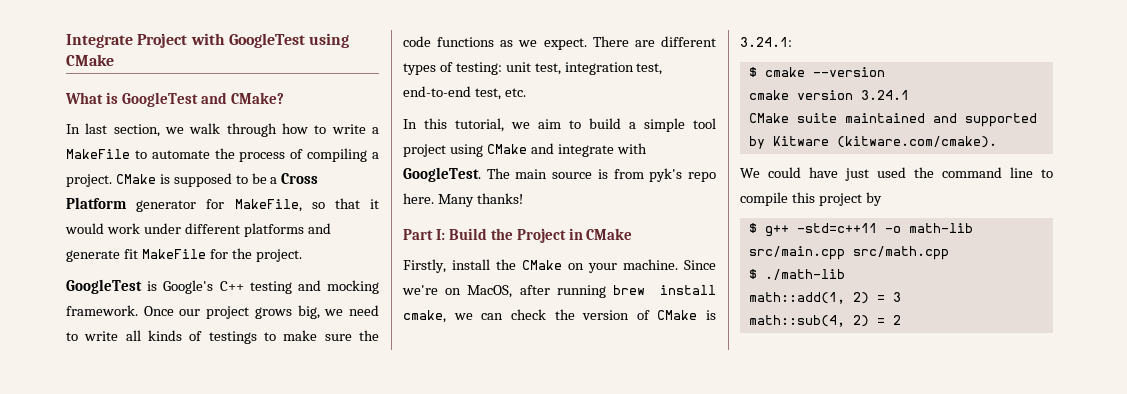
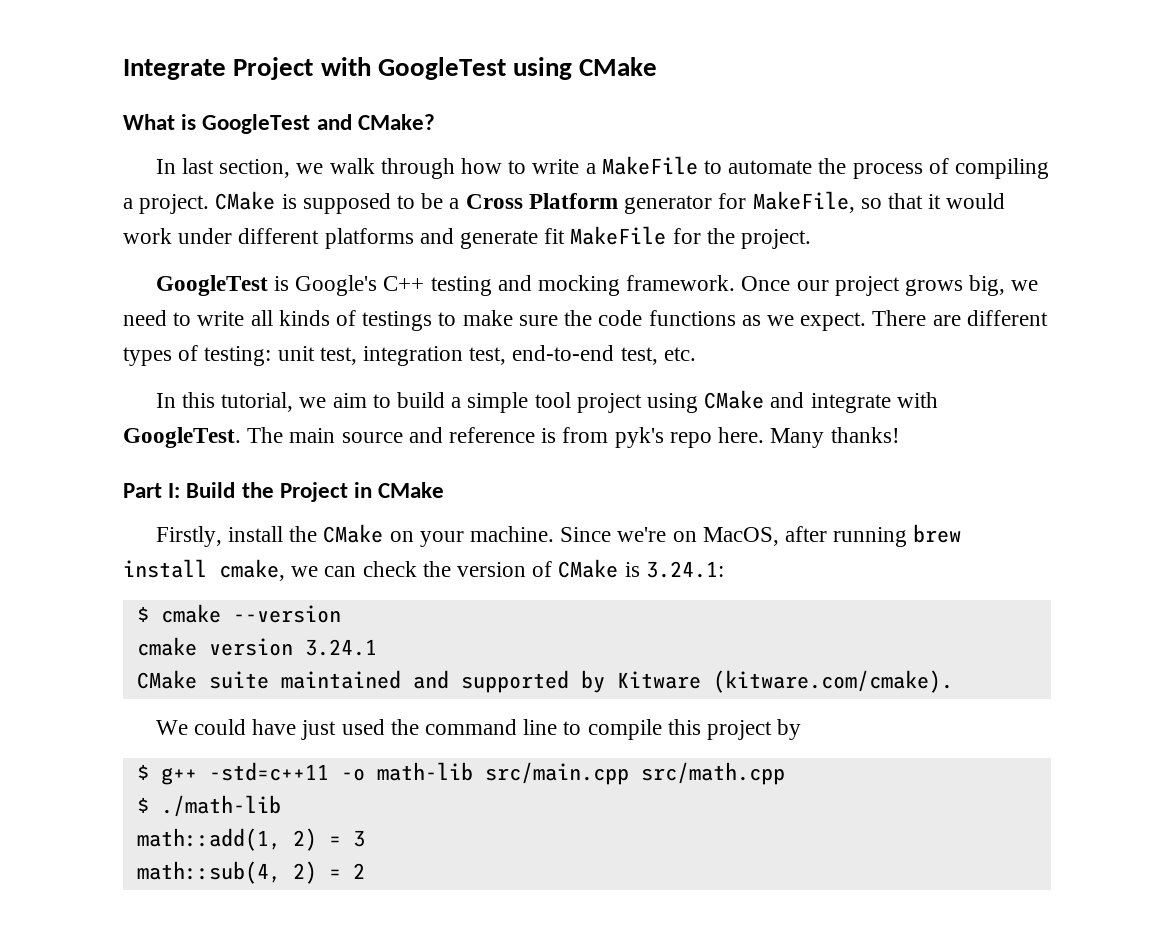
(593, 175) none -> [408,427,536,443] and reference

